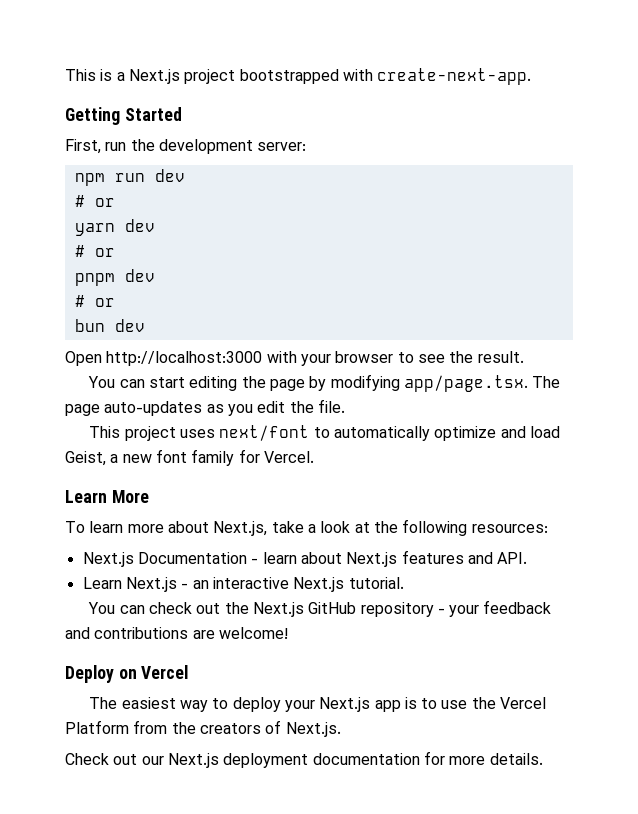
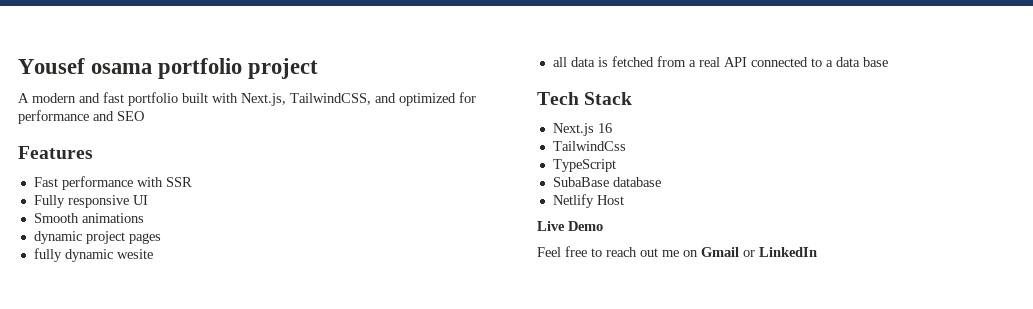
[65,68,532,85] [65,107,182,125] [65,139,307,154] [74,169,185,186] [74,195,115,207] [74,219,155,236] [74,245,115,257] [74,269,155,286] [74,295,115,307] [74,319,145,332] [65,351,524,366] [88,374,561,392] [65,399,345,416] [89,425,560,441] [65,449,314,466] [65,490,149,503] [65,519,548,536] [82,550,528,567] [82,577,404,592] [88,600,552,617] [65,627,288,639] [65,665,189,683] [89,697,547,712] [65,720,341,737] [65,751,543,768] This is a Next.js project bootstrapped with create-next-app. // Getting Started // First, run the development server: // npm run dev // # or // yarn dev // # or // pnpm dev // # or // bun dev // Open http://localhost:3000 with your browser to see the result. // You can start editing the page by modifying app/page.tsx. The page auto-updates as you edit the file. // This project uses next/font to automatically optimize and load Geist, a new font family for Vercel. // Learn More // To learn more about Next.js, take a look at the following resources: // Next.js Documentation - learn about Next.js features and API. // Learn Next.js - an interactive Next.js tutorial. // You can check out the Next.js GitHub repository - your feedback and contributions are welcome! // Deploy on Vercel // The easiest way to deploy your Next.js app is to use the Vercel Platform from the creators of Next.js. // Check out our Next.js deployment documentation for more details. -> [18,58,319,79] [18,92,476,106] [18,110,144,124] [18,146,93,159] [33,176,192,190] [33,195,148,208] [33,213,144,223] [33,231,161,244] [33,248,153,262] [552,56,888,67] [537,92,633,105] [552,123,612,136] [552,141,626,151] [552,159,616,172] [552,177,661,187] [552,194,624,208] [537,221,603,231] [537,246,817,257] Yousef osama portfolio project // A modern and fast portfolio built with Next.js, TailwindCSS, and optimized for performance and SEO // Features // Fast performance with SSR // Fully responsive UI // Smooth animations // dynamic project pages // fully dynamic wesite // all data is fetched from a real API connected to a data base // Tech Stack // Next.js 16 // TailwindCss // TypeScript // SubaBase database // Netlify Host // Live Demo // Feel free to reach out me on Gmail or LinkedIn

